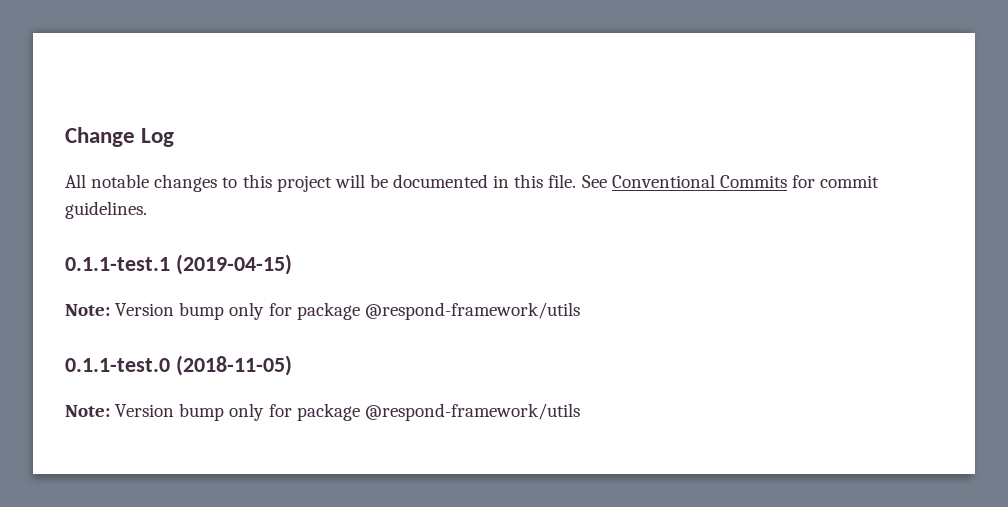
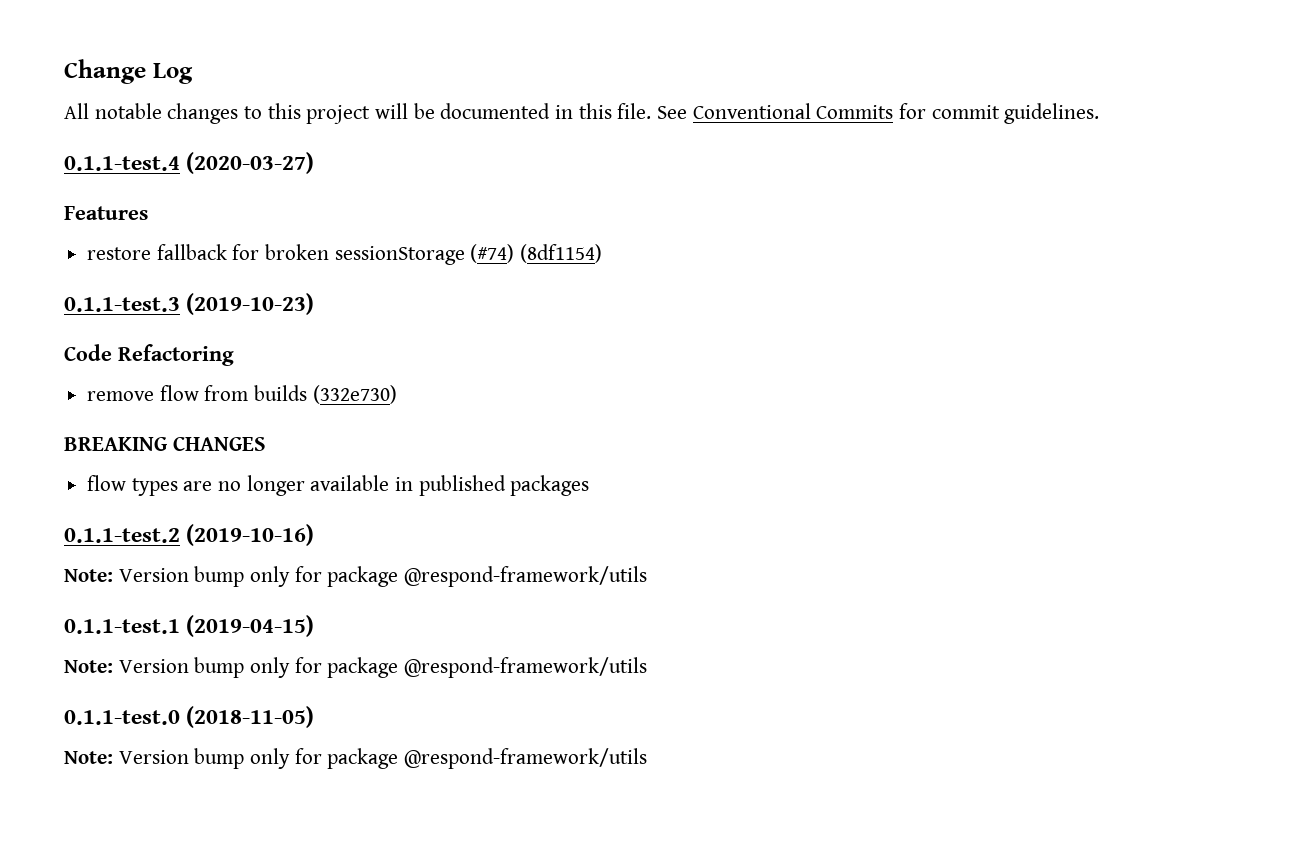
(147, 210) none -> [64,152,315,174] [64,206,148,220] [87,244,603,265] [64,293,315,315] [64,344,234,366] [87,385,397,404] [64,436,266,451] [87,475,590,496] [64,524,315,546] [64,566,648,587] // 0.1.1-test.4 (2020-03-27) // Features // restore fallback for broken sessionStorage (#74) (8df1154) // 0.1.1-test.3 (2019-10-23) // Code Refactoring // remove flow from builds (332e730) // BREAKING CHANGES // flow types are no longer available in published packages // 0.1.1-test.2 (2019-10-16) // Note: Version bump only for package @respond-framework/utils

